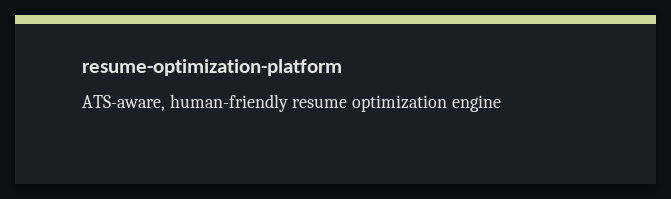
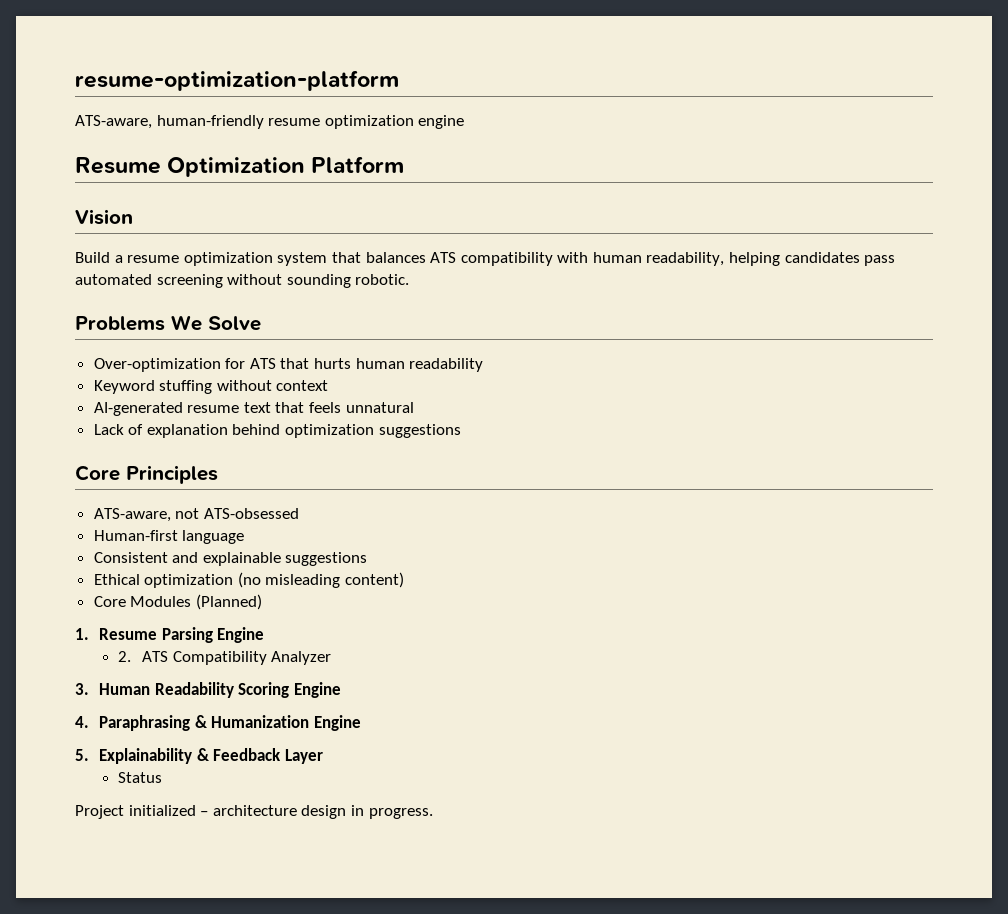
(501, 103) none -> [75,156,405,177] [75,209,133,225] [75,252,896,266] [75,274,410,288] [75,315,261,331] [93,358,484,372] [93,380,329,394] [93,402,414,416] [93,424,461,438] [75,465,218,484] [93,508,299,522] [93,530,245,544] [93,552,368,566] [93,572,405,588] [93,594,262,610] [75,627,265,643] [117,651,332,665] [75,682,341,698] [75,715,361,731] [75,748,323,764] [117,772,162,783] [75,805,433,819] // Resume Optimization Platform // Vision // Build a resume optimization system that balances ATS compatibility with human readability, helping candidates pass automated screening without sounding robotic. // Problems We Solve // Over-optimization for ATS that hurts human readability // Keyword stuffing without context // AI-generated resume text that feels unnatural // Lack of explanation behind optimization suggestions // Core Principles // ATS-aware, not ATS-obsessed // Human-first language // Consistent and explainable suggestions // Ethical optimization (no misleading content) // Core Modules (Planned) // 1. Resume Parsing Engine // 2. ATS Compatibility Analyzer // 3. Human Readability Scoring Engine // 4. Paraphrasing & Humanization Engine // 5. Explainability & Feedback Layer // Status // Project initialized – architecture design in progress.

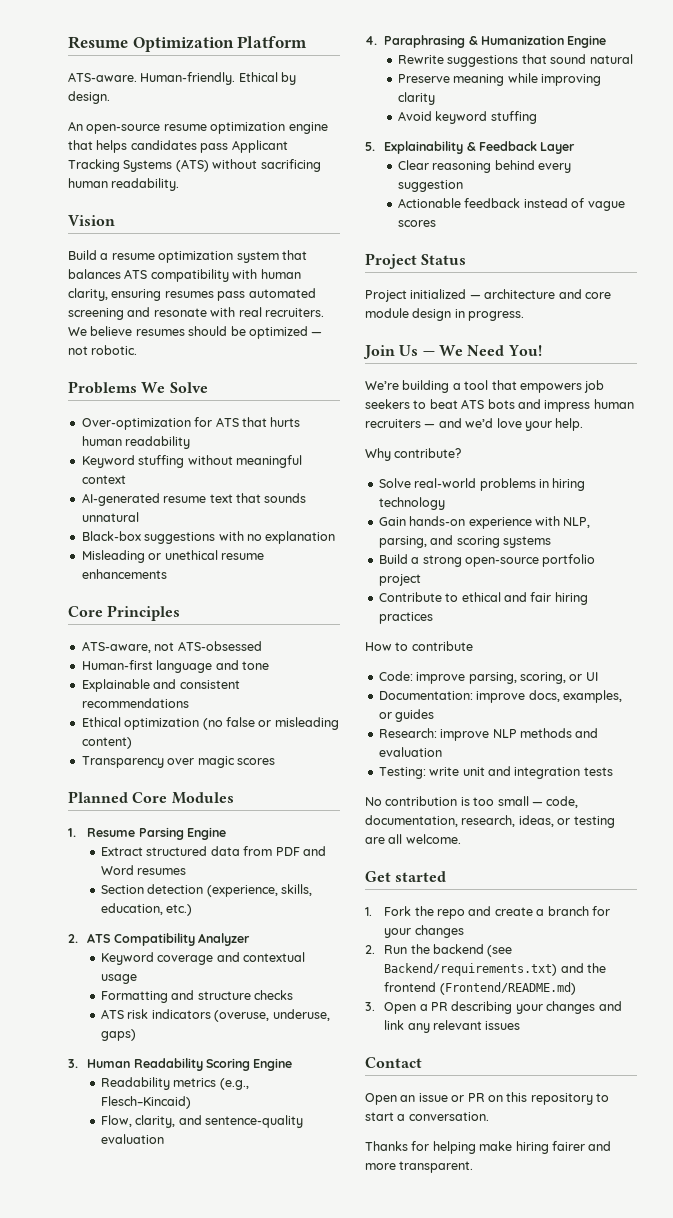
[75,70,399,91] [75,115,465,129] [75,156,405,177] resume-optimization-platform // ATS-aware, human-friendly resume optimization engine // Resume Optimization Platform -> [68,36,308,52] [68,72,297,85] [68,91,110,104] [68,121,328,134] [68,140,288,153] [68,159,321,172] [68,178,180,191] Resume Optimization Platform // ATS-aware. Human-friendly. Ethical by design. // An open-source resume optimization engine that helps candidates pass Applicant Tracking Systems (ATS) without sacrificing human readability.
[646,252,896,266] [75,274,351,288] readability, helping candidates pass automated screening without sounding -> [68,288,316,301] [68,307,324,320] [68,326,323,339] [68,346,88,355] clarity, ensuring resumes pass automated screening and resonate with real recruiters. We believe resumes should be optimized — not
(272, 385) none -> [235,455,302,468] meaningful
[309,402,342,413] feels -> [264,493,307,503] sounds
[93,424,461,438] Lack of explanation behind optimization suggestions -> [81,531,336,544] [81,550,264,563] [81,569,167,579] Black-box suggestions with no explanation // Misleading or unethical resume enhancements
[93,552,368,566] // Consistent and explainable suggestions -> [215,660,269,670] [81,679,240,692] [81,698,189,708] and tone // Explainable and consistent recommendations
(261, 580) none -> [225,717,272,727] false or
(405, 580) none -> [81,756,275,768] [68,791,128,803] Transparency over magic scores // Planned
[195,594,262,610] (Planned) -> (234, 798) none
[117,651,332,665] 2. ATS Compatibility Analyzer -> [100,846,326,856] [100,865,187,875] [100,884,313,897] [100,903,193,916] [68,933,250,946] [100,952,306,965] [100,974,137,984] [100,990,294,1003] [100,1009,330,1022] [100,1029,136,1041] Extract structured data from PDF and Word resumes // Section detection (experience, skills, education, etc.) // 2. ATS Compatibility Analyzer // Keyword coverage and contextual usage // Formatting and structure checks // ATS risk indicators (overuse, underuse, gaps)
(341, 690) none -> [100,1077,249,1090] [100,1096,191,1109] [100,1115,304,1128] [100,1134,164,1144] // Readability metrics (e.g., Flesch–Kincaid) // Flow, clarity, and sentence-quality evaluation
(361, 723) none -> [397,54,633,67] [397,73,602,86] [397,92,435,105] [397,111,537,124] // Rewrite suggestions that sound natural // Preserve meaning while improving clarity // Avoid keyword stuffing
[117,772,162,783] [75,805,433,819] Status // Project initialized – architecture design in progress. -> [397,160,572,173] [397,180,463,192] [397,198,625,211] [397,220,436,227] [365,253,467,269] [365,289,611,302] [365,308,525,321] [363,345,542,359] [365,380,605,393] [365,399,634,412] [365,418,584,431] [365,448,462,461] [378,478,586,491] [378,497,445,510] [378,516,591,529] [378,535,551,548] [378,554,596,567] [378,574,421,586] [378,592,588,605] [378,612,433,624] [365,641,473,651] [378,671,598,684] [378,690,622,703] [378,709,435,722] [378,728,599,741] [378,747,442,757] [378,766,613,779] [365,796,579,808] [365,815,615,828] [365,834,461,844] [365,871,447,882] [365,906,610,919] [384,925,464,938] [365,944,513,957] [384,963,606,976] [384,982,576,995] [365,1001,622,1014] [384,1020,521,1033] [365,1057,422,1068] [365,1092,609,1105] [365,1112,489,1121] [365,1141,612,1154] [365,1161,474,1173] Clear reasoning behind every suggestion // Actionable feedback instead of vague scores // Project Status // Project initialized — architecture and core module design in progress. // Join Us — We Need You! // We’re building a tool that empowers job seekers to beat ATS bots and impress human recruiters — and we’d love your help. // Why contribute? // Solve real-world problems in hiring technology // Gain hands-on experience with NLP, parsing, and scoring systems // Build a strong open-source portfolio project // Contribute to ethical and fair hiring practices // How to contribute // Code: improve parsing, scoring, or UI // Documentation: improve docs, examples, or guides // Research: improve NLP methods and evaluation // Testing: write unit and integration tests // No contribution is too small — code, documentation, research, ideas, or testing are all welcome. // Get started // 1. Fork the repo and create a branch for your changes // 2. Run the backend (see Backend/requirements.txt) and the frontend (Frontend/README.md) // 3. Open a PR describing your changes and link any relevant issues // Contact // Open an issue or PR on this repository to start a conversation. // Thanks for helping make hiring fairer and more transparent.

